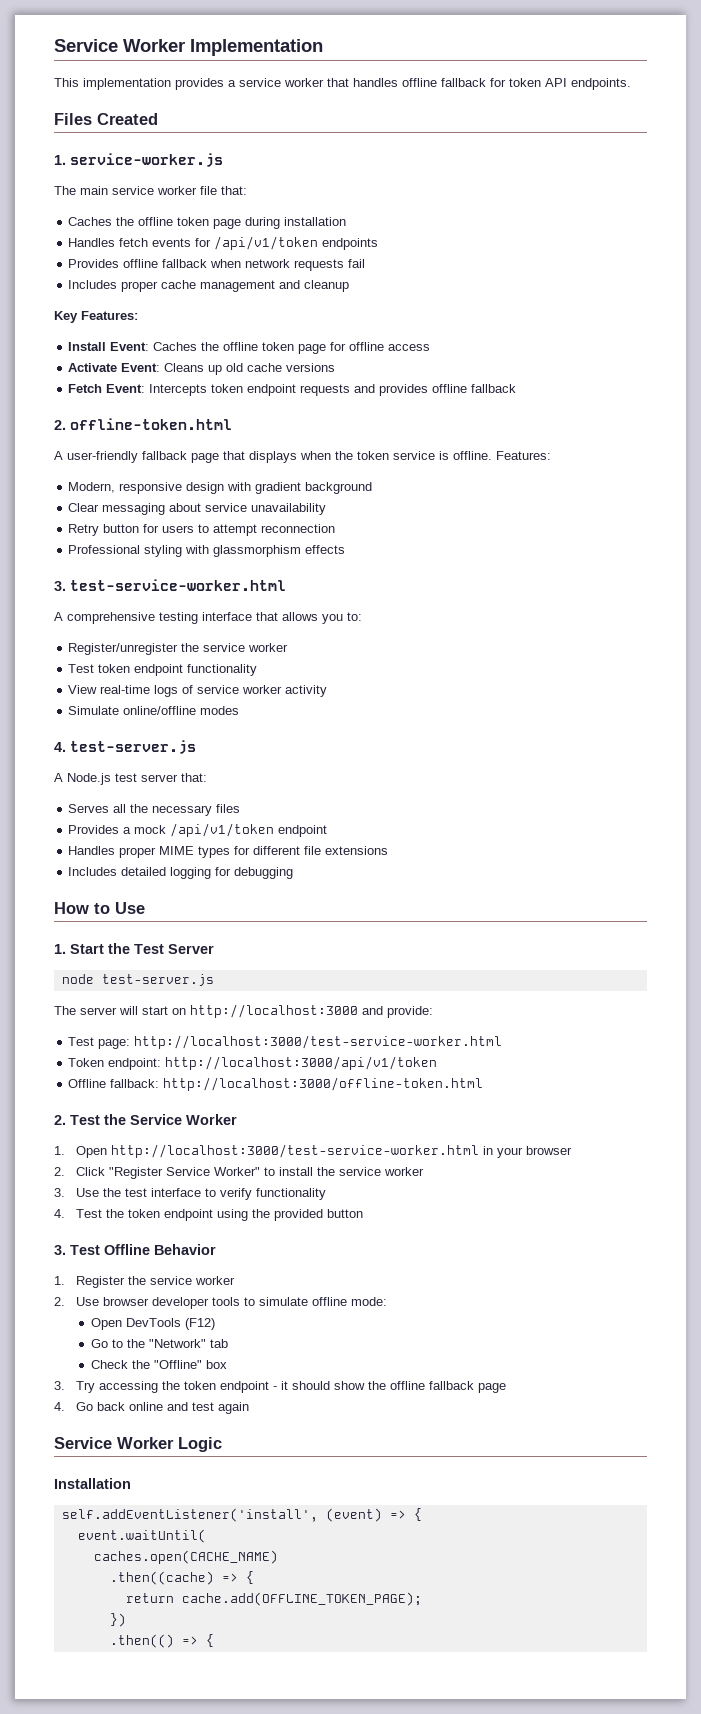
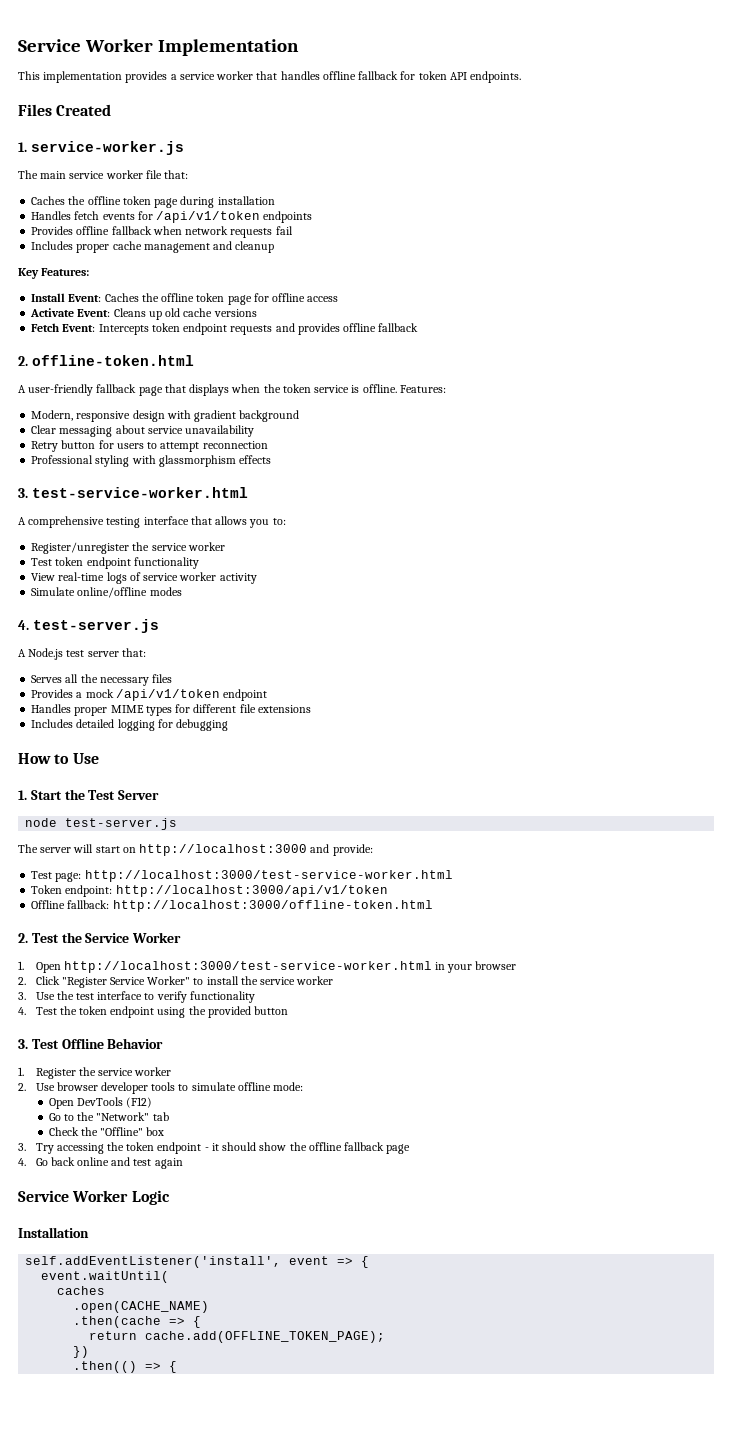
[325,1508,382,1522] (event) -> [289,1256,330,1265] event
[93,1550,278,1564] [109,1571,214,1585] caches.open(CACHE_NAME) // .then((cache) -> [57,1286,106,1295] [73,1301,210,1313] [73,1316,162,1328] caches // .open(CACHE_NAME) // .then(cache

